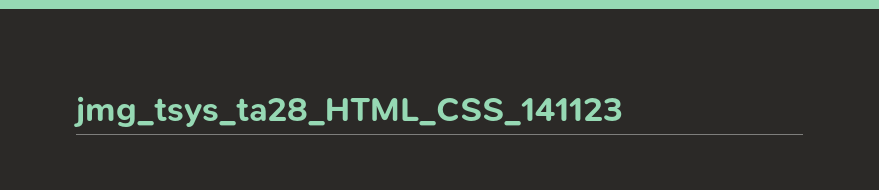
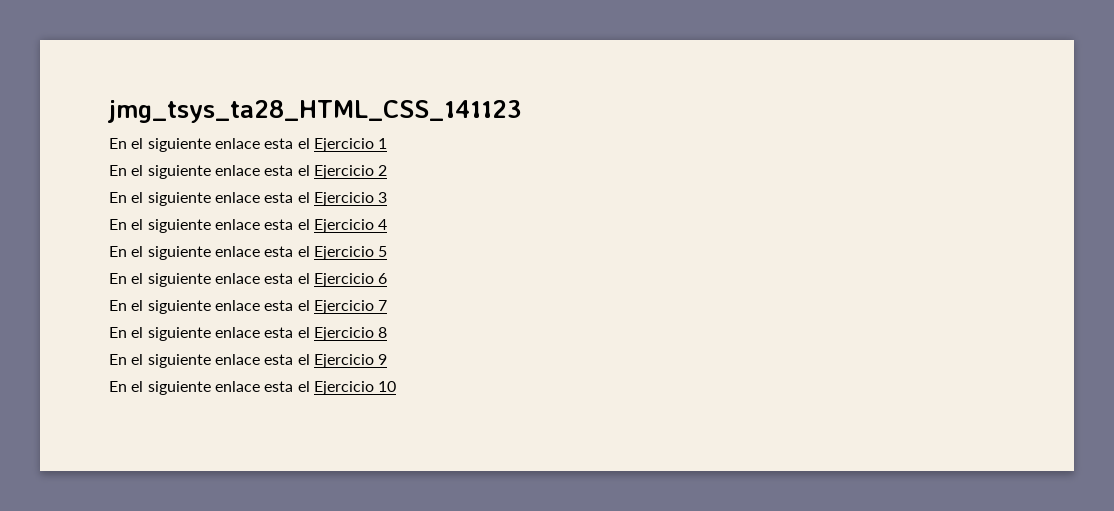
(623, 112) none -> [109,138,388,152] [109,165,388,179] [109,192,388,206] [109,219,388,233] [109,246,388,260] [109,273,388,287] [109,300,388,314] [109,327,388,341] [109,354,388,368] [109,381,397,395] // En el siguiente enlace esta el Ejercicio 1 // En el siguiente enlace esta el Ejercicio 2 // En el siguiente enlace esta el Ejercicio 3 // En el siguiente enlace esta el Ejercicio 4 // En el siguiente enlace esta el Ejercicio 5 // En el siguiente enlace esta el Ejercicio 6 // En el siguiente enlace esta el Ejercicio 7 // En el siguiente enlace esta el Ejercicio 8 // En el siguiente enlace esta el Ejercicio 9 // En el siguiente enlace esta el Ejercicio 10

